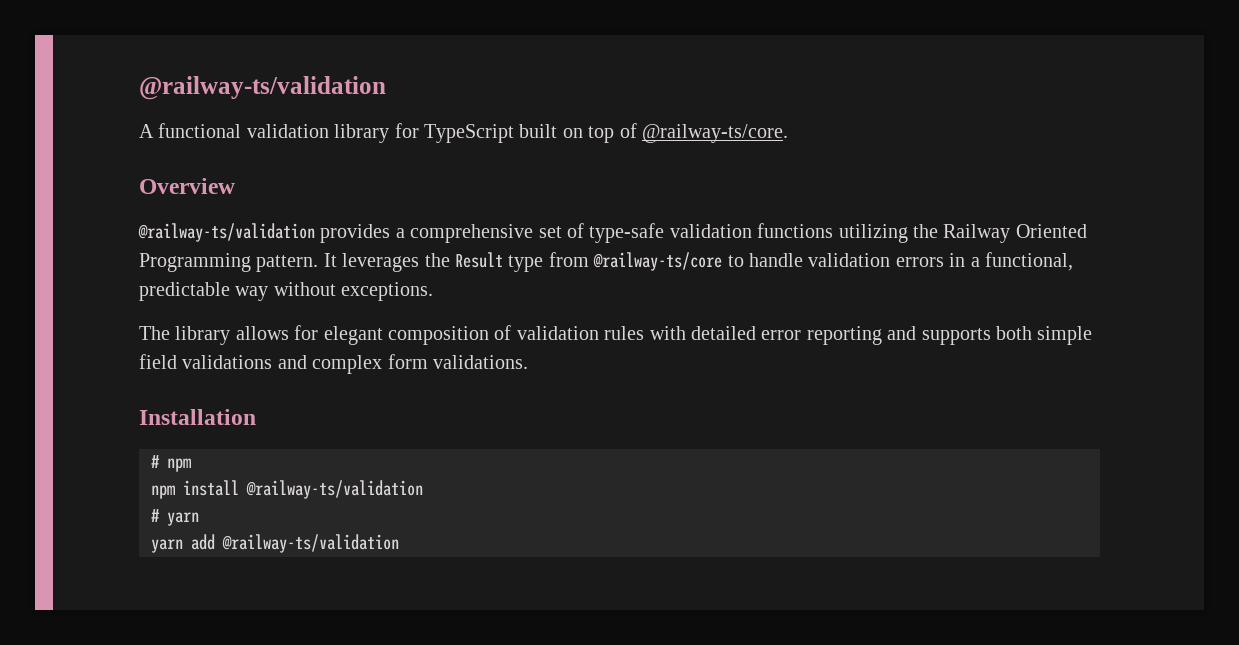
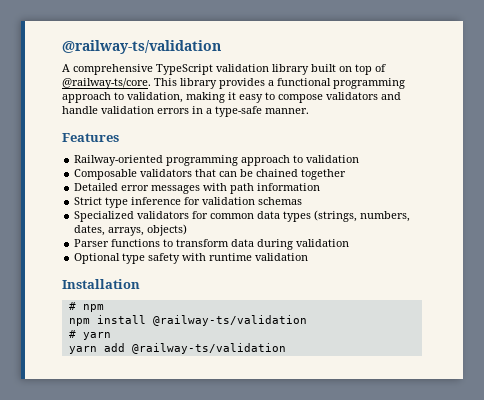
[158,123,514,143] functional validation library for TypeScript -> [73,64,309,75] comprehensive TypeScript validation library
[139,178,235,194] [138,223,1087,243] [139,252,744,272] // Overview // @railway-ts/validation provides a comprehensive set of type-safe validation functions utilizing the Railway Oriented Programming pattern. It leverages the Result type from @railway-ts/core to -> [154,78,405,89] [62,92,401,103] This library provides a functional programming approach to validation, making it easy to compose validators and
[984,252,1073,271] [139,282,434,301] [139,325,1093,345] [139,354,528,374] functional, predictable way without exceptions. // The library allows for elegant composition of validation rules with detailed error reporting and supports both simple field validations and complex form validations. -> [215,106,309,117] [62,133,119,142] [74,155,360,166] [74,169,347,180] [74,183,321,194] [74,197,303,208] [74,210,411,222] [74,224,188,236] [74,239,350,250] [74,253,309,264] type-safe manner. // Features // Railway-oriented programming approach to validation // Composable validators that can be chained together // Detailed error messages with path information // Strict type inference for validation schemas // Specialized validators for common data types (strings, numbers, dates, arrays, objects) // Parser functions to transform data during validation // Optional type safety with runtime validation

